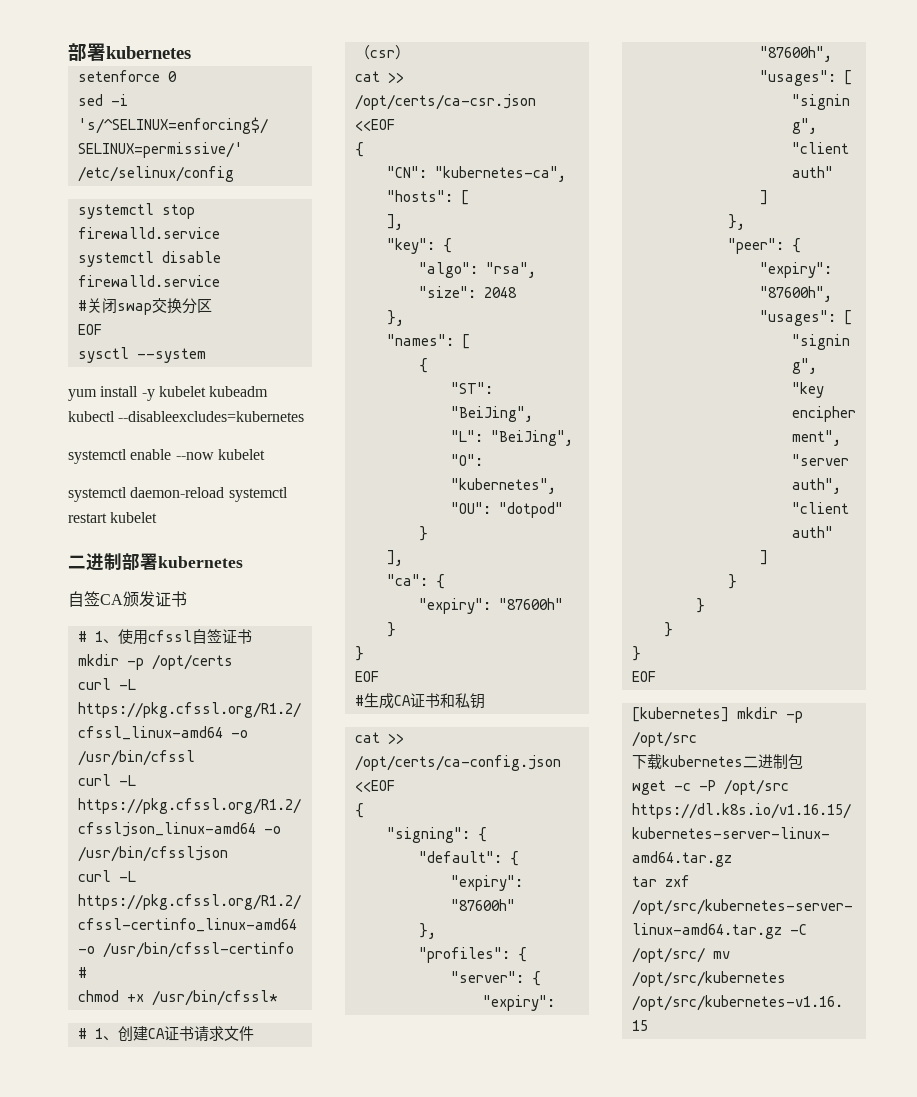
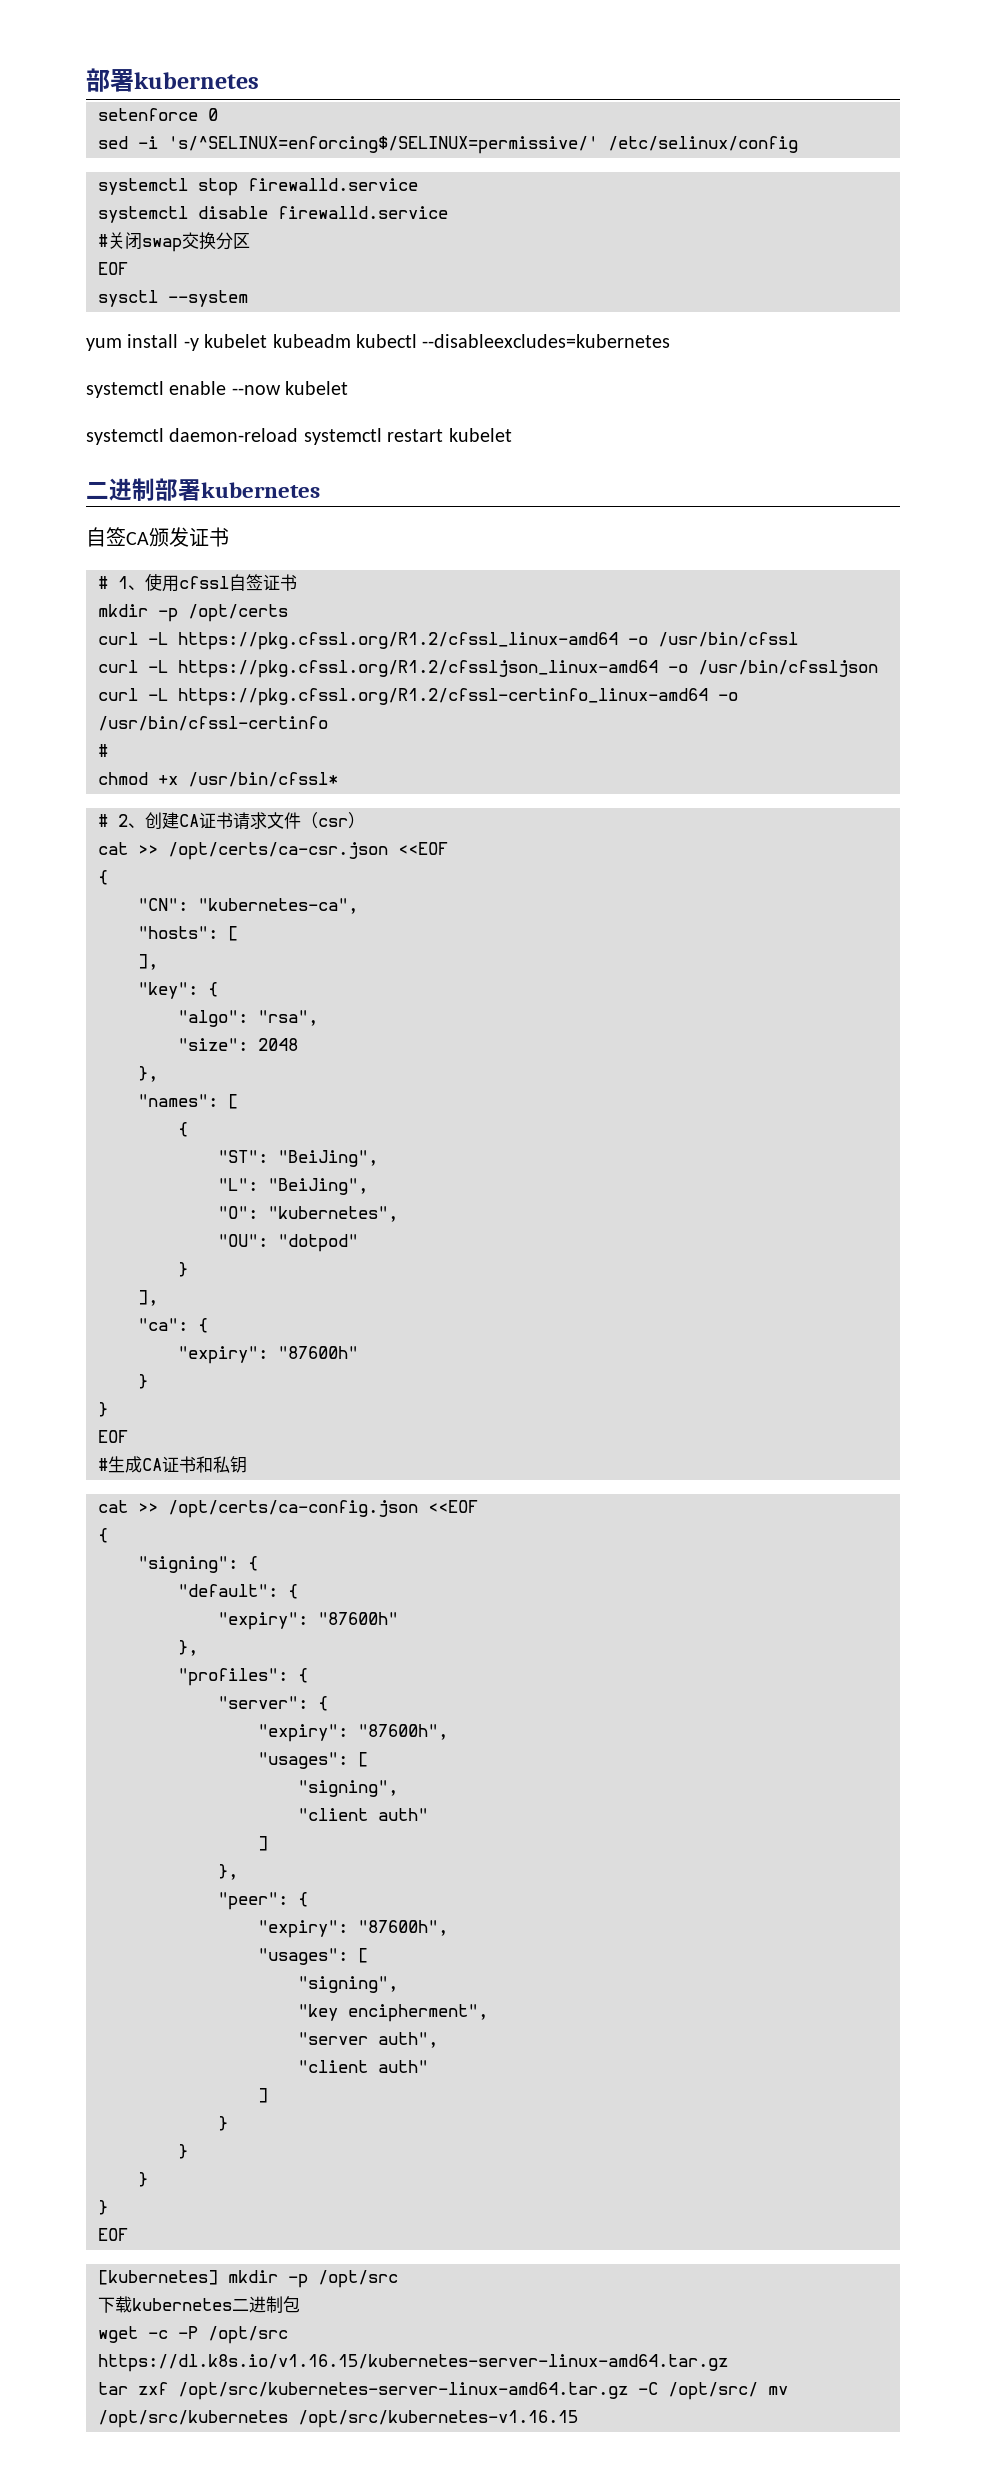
[94,1028,103,1039] 1 -> [118,814,128,827] 2

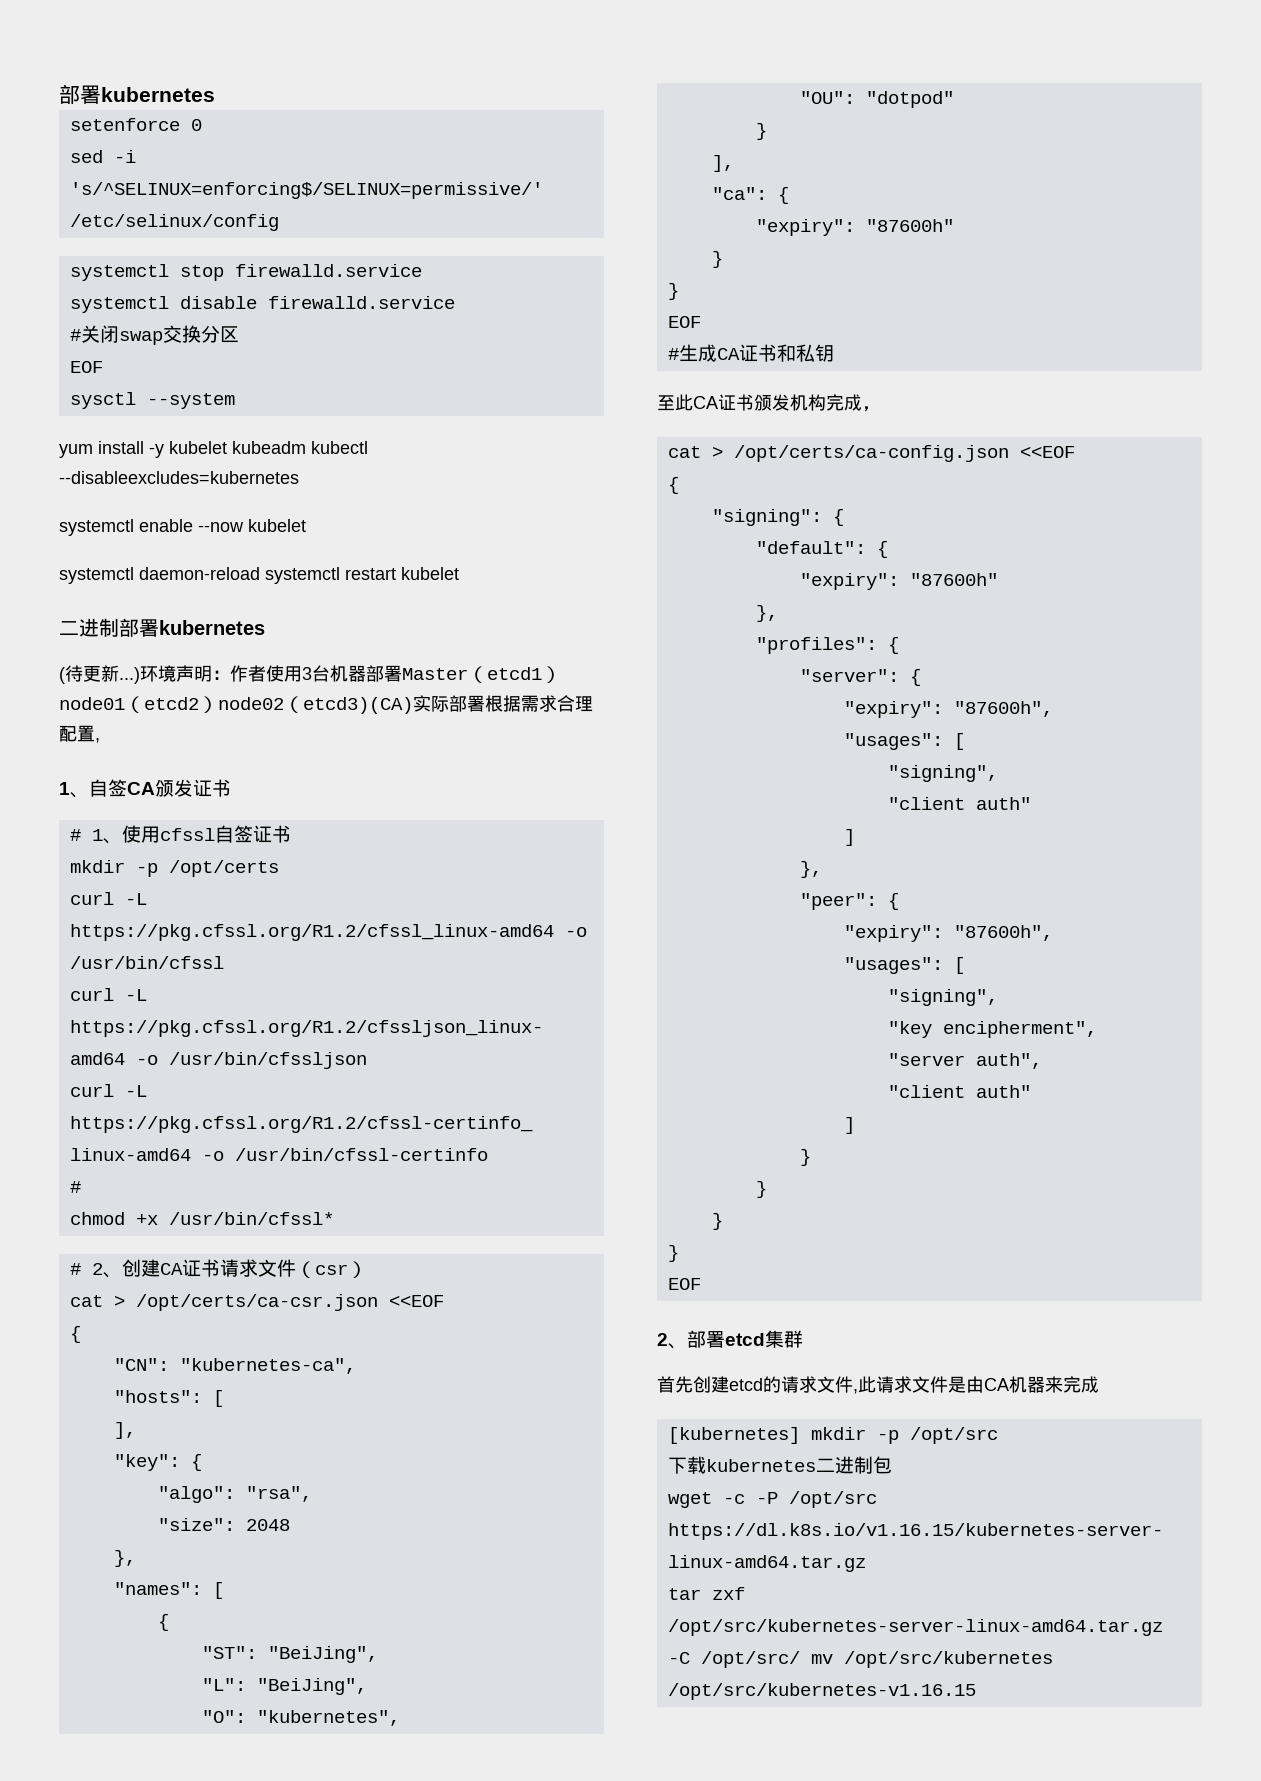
(320, 490) none -> [59,665,561,684] [59,695,593,714] [59,725,100,743] [59,782,89,798] (待更新...)环境声明：作者使用3台机器部署Master（etcd1）node01（etcd2）node02（etcd3)(CA)实际部署根据需求合理配置, // 1、
[138,845,158,855] >> -> [113,1295,125,1307] >
[98,1500,158,1513] // cat >> -> [657,394,880,412] [667,446,723,458] // 至此CA证书颁发机构完成， // cat >
(128, 2234) none -> [657,1330,803,1349] [657,1376,1099,1394] // 2、部署etcd集群 // 首先创建etcd的请求文件,此请求文件是由CA机器来完成

